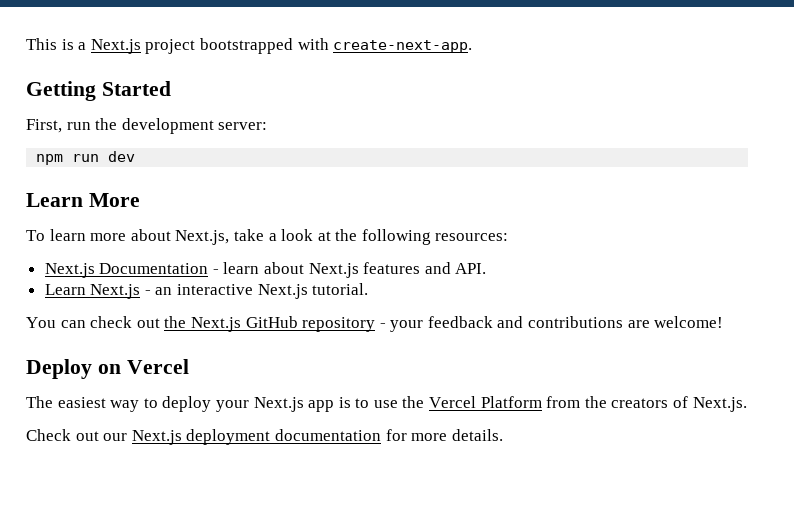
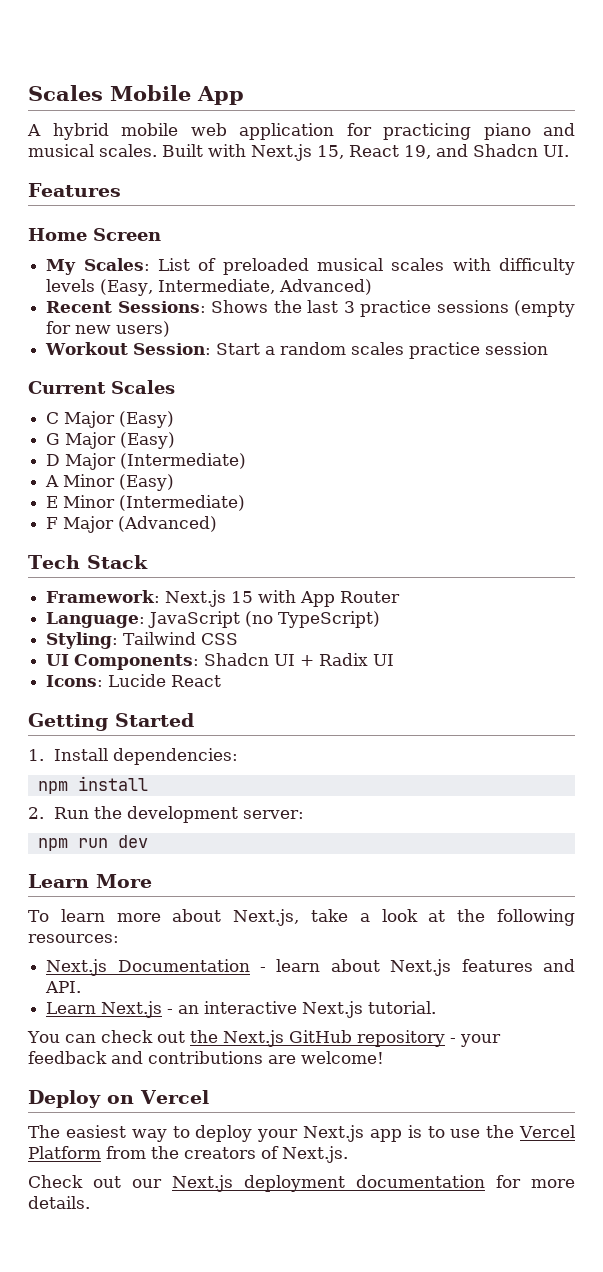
[26,38,473,54] [26,81,171,101] [26,119,91,133] This is a Next.js project bootstrapped with create-next-app. // Getting Started // First, run -> [28,85,244,105] [27,123,575,140] [28,144,569,161] [28,183,121,197] [28,228,161,241] [46,258,575,275] [46,279,373,296] [46,300,575,317] [46,321,171,337] [45,342,549,359] [28,380,175,394] [46,411,175,428] [46,432,176,449] [46,453,247,470] [45,474,175,491] [46,495,246,511] [46,516,218,533] [28,555,148,569] [46,590,401,607] [46,611,381,628] [46,632,239,649] [46,653,395,670] [46,674,222,687] [28,713,194,731] [28,748,238,765] [37,776,148,794] [28,807,89,819] Scales Mobile App // A hybrid mobile web application for practicing piano and musical scales. Built with Next.js 15, React 19, and Shadcn UI. // Features // Home Screen // My Scales: List of preloaded musical scales with difficulty levels (Easy, Intermediate, Advanced) // Recent Sessions: Shows the last 3 practice sessions (empty for new users) // Workout Session: Start a random scales practice session // Current Scales // C Major (Easy) // G Major (Easy) // D Major (Intermediate) // A Minor (Easy) // E Minor (Intermediate) // F Major (Advanced) // Tech Stack // Framework: Next.js 15 with App Router // Language: JavaScript (no TypeScript) // Styling: Tailwind CSS // UI Components: Shadcn UI + Radix UI // Icons: Lucide React // Getting Started // 1. Install dependencies: // npm install // 2. Run

